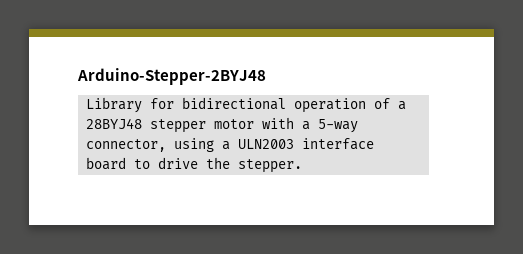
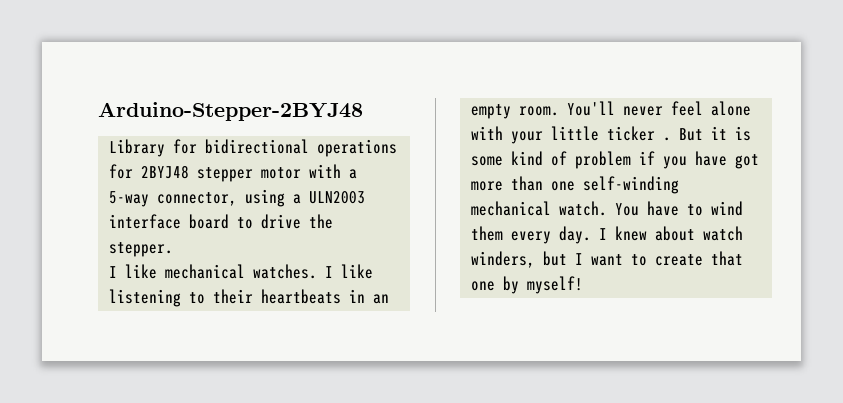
[293,98,406,113] [85,118,142,129] operation of a 28BYJ48 -> [316,139,397,157] [108,164,189,179] operations for 2BYJ48
(302, 166) none -> [108,264,373,279] [108,289,389,307] [470,101,751,119] [470,126,751,144] [470,151,759,169] [470,176,679,194] [470,201,743,216] [470,226,743,244] [470,251,743,268] [470,276,583,294] // I like mechanical watches. I like listening to their heartbeats in an empty room. You'll never feel alone with your little ticker . But it is some kind of problem if you have got more than one self-winding mechanical watch. You have to wind them every day. I knew about watch winders, but I want to create that one by myself!

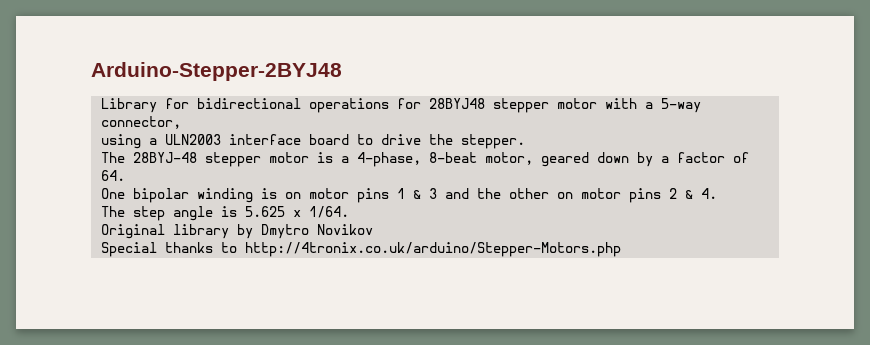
[140,165,189,179] 2BYJ48 -> [428,98,485,109] 28BYJ48
(237, 199) none -> (181, 122) //
[108,264,373,279] [108,289,389,307] [470,101,751,119] [470,126,751,144] [470,151,759,169] [470,176,679,194] [470,201,743,216] [470,226,743,244] [470,251,743,268] [470,276,583,294] I like mechanical watches. I like listening to their heartbeats in an empty room. You'll never feel alone with your little ticker . But it is some kind of problem if you have got more than one self-winding mechanical watch. You have to wind them every day. I knew about watch winders, but I want to create that one by myself! -> [100,152,749,167] [100,170,125,181] [100,188,717,203] [100,206,349,221] [100,224,373,239] [100,242,621,257] The 28BYJ-48 stepper motor is a 4-phase, 8-beat motor, geared down by a factor of 64. // One bipolar winding is on motor pins 1 & 3 and the other on motor pins 2 & 4. // The step angle is 5.625 x 1/64. // Original library by Dmytro Novikov // Special thanks to http://4tronix.co.uk/arduino/Stepper-Motors.php

